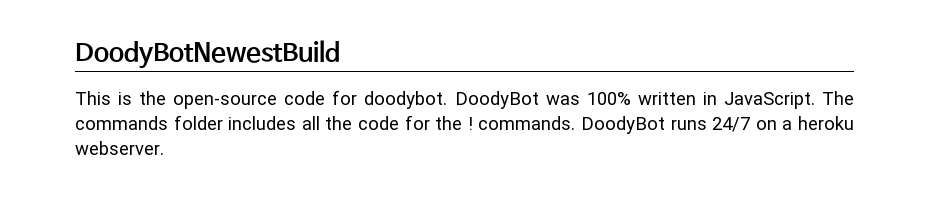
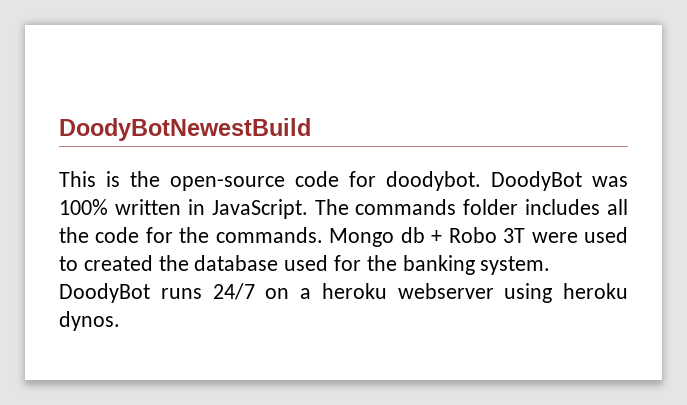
[467,116,576,130] ! commands. -> [215,227,628,247] [59,255,551,275] commands. Mongo db + Robo 3T were used to created the database used for the banking system.
[75,141,164,155] webserver. -> [397,283,628,303] [59,311,120,331] webserver using heroku dynos.

